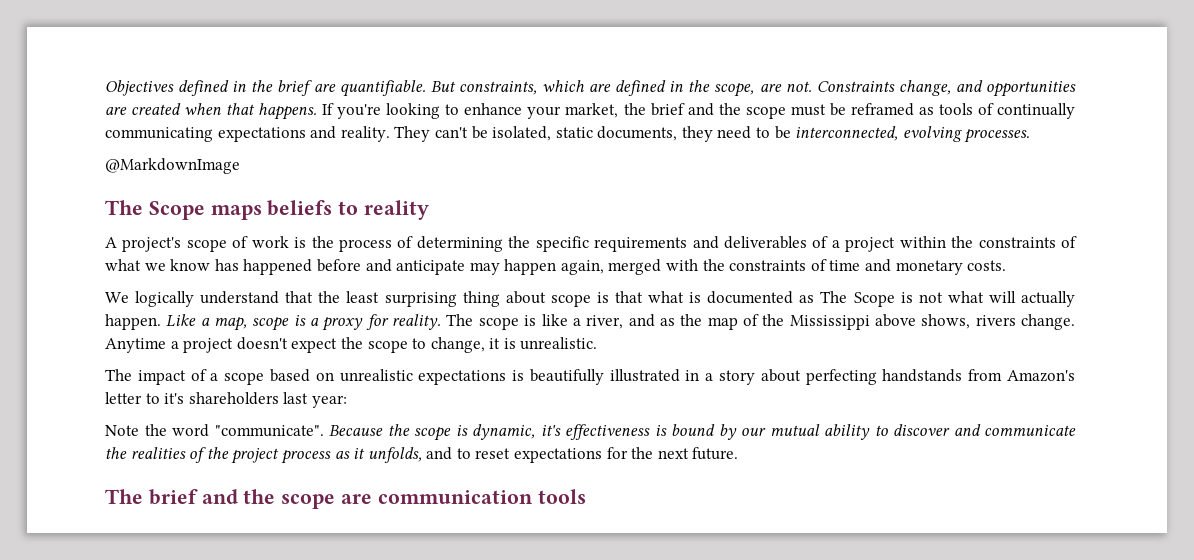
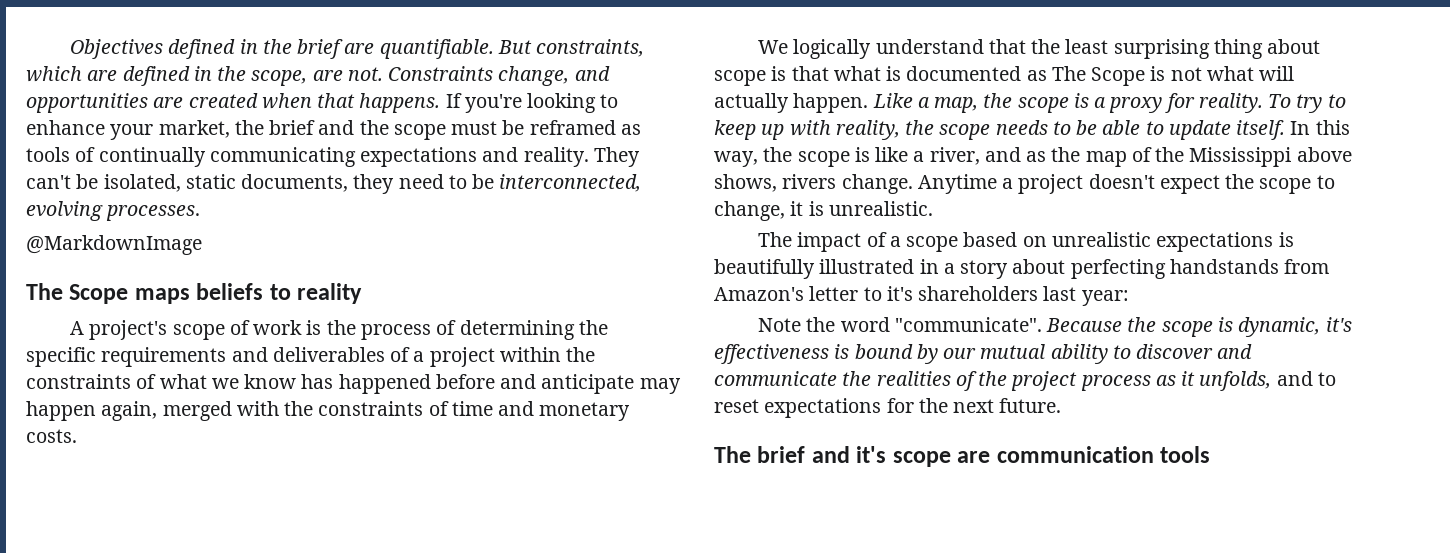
(248, 324) none -> [983,93,1013,108] the
[446,314,474,326] The -> [1268,94,1346,113] [714,120,1350,140] [714,147,793,167] To try to keep up with reality, the scope needs to be able to update itself. In this way, the
[243,489,276,504] the -> [856,446,887,463] it's

